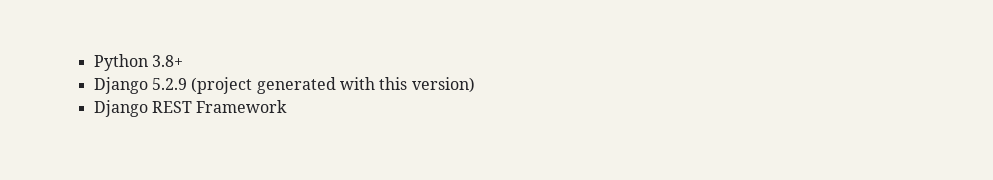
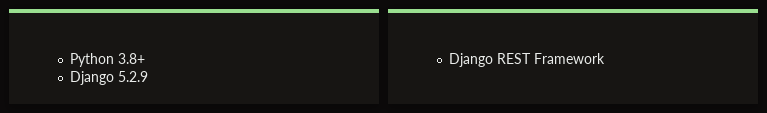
[191,77,475,94] (project generated with this version) -> (149, 76) none

